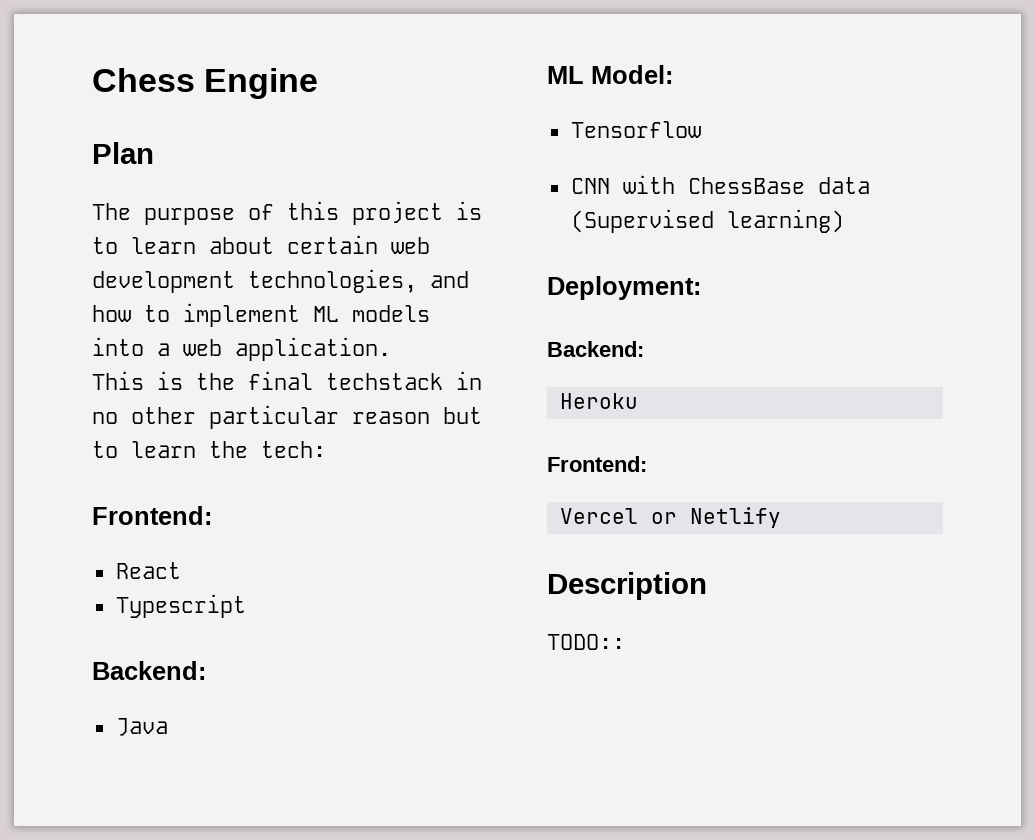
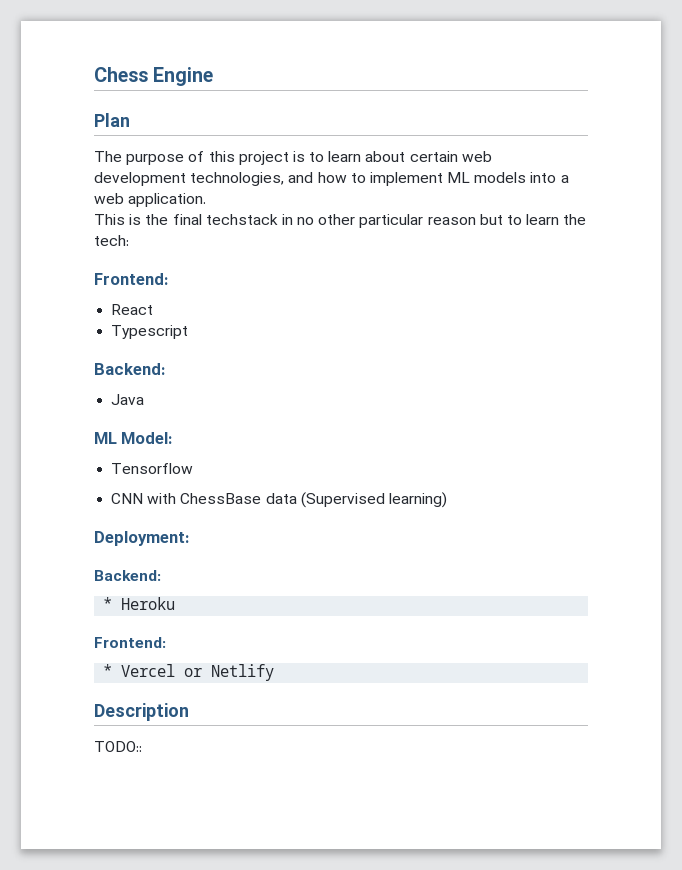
(644, 349) none -> [103,597,113,610] *
(647, 464) none -> [103,664,113,677] *

